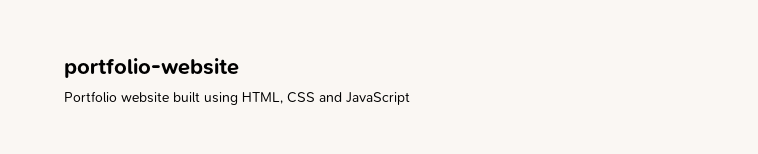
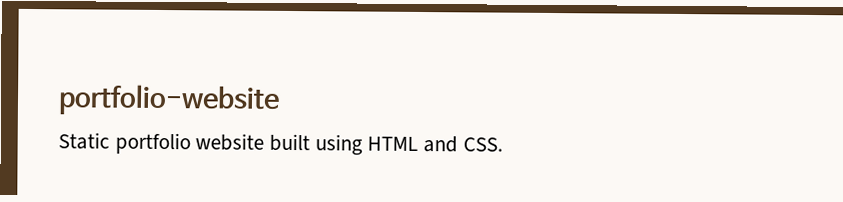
[64,91,117,103] Portfolio -> [58,132,191,155] Static portfolio
[242,92,410,105] HTML, CSS and JavaScript -> [367,136,503,153] HTML and CSS.

